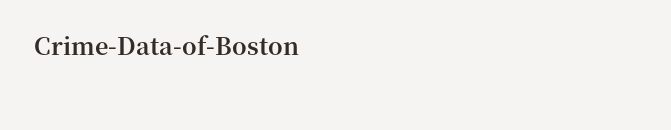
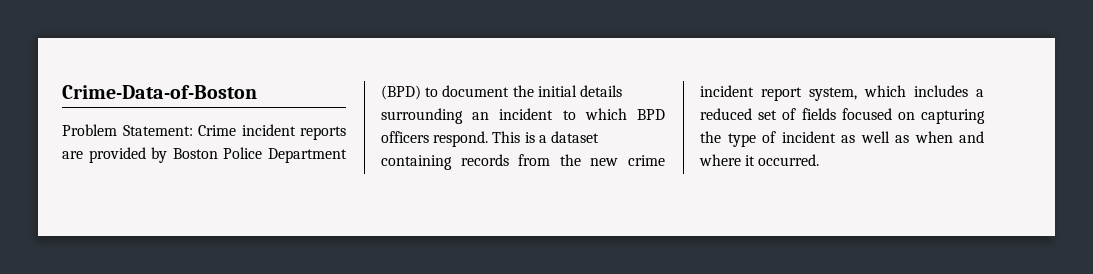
(299, 45) none -> [62,124,346,140] [62,147,347,163] [381,85,622,100] [381,108,665,124] [381,131,599,147] [381,154,665,170] [700,85,984,101] [700,108,985,124] [700,131,984,147] [699,154,820,166] // Problem Statement: Crime incident reports are provided by Boston Police Department (BPD) to document the initial details surrounding an incident to which BPD officers respond. This is a dataset containing records from the new crime incident report system, which includes a reduced set of fields focused on capturing the type of incident as well as when and where it occurred.

